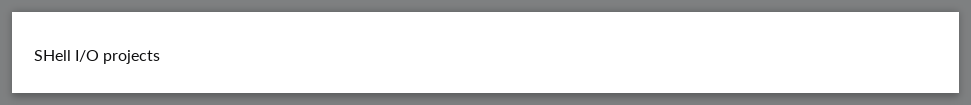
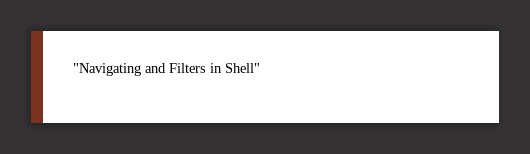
[34,50,161,64] SHell I/O projects -> [73,63,260,76] "Navigating and Filters in Shell"

